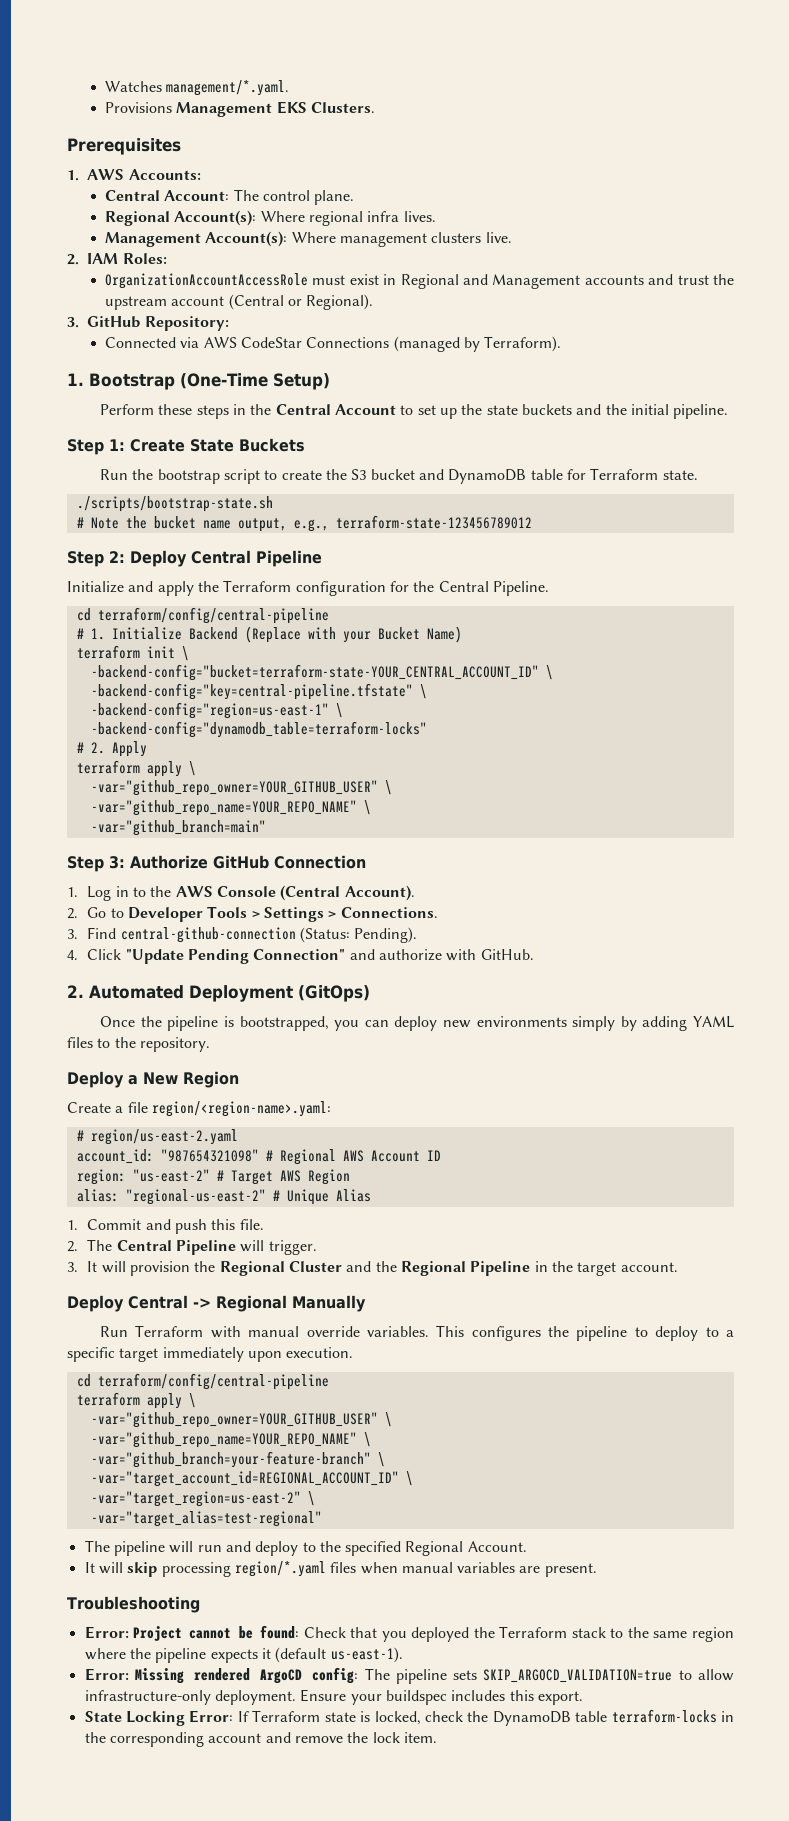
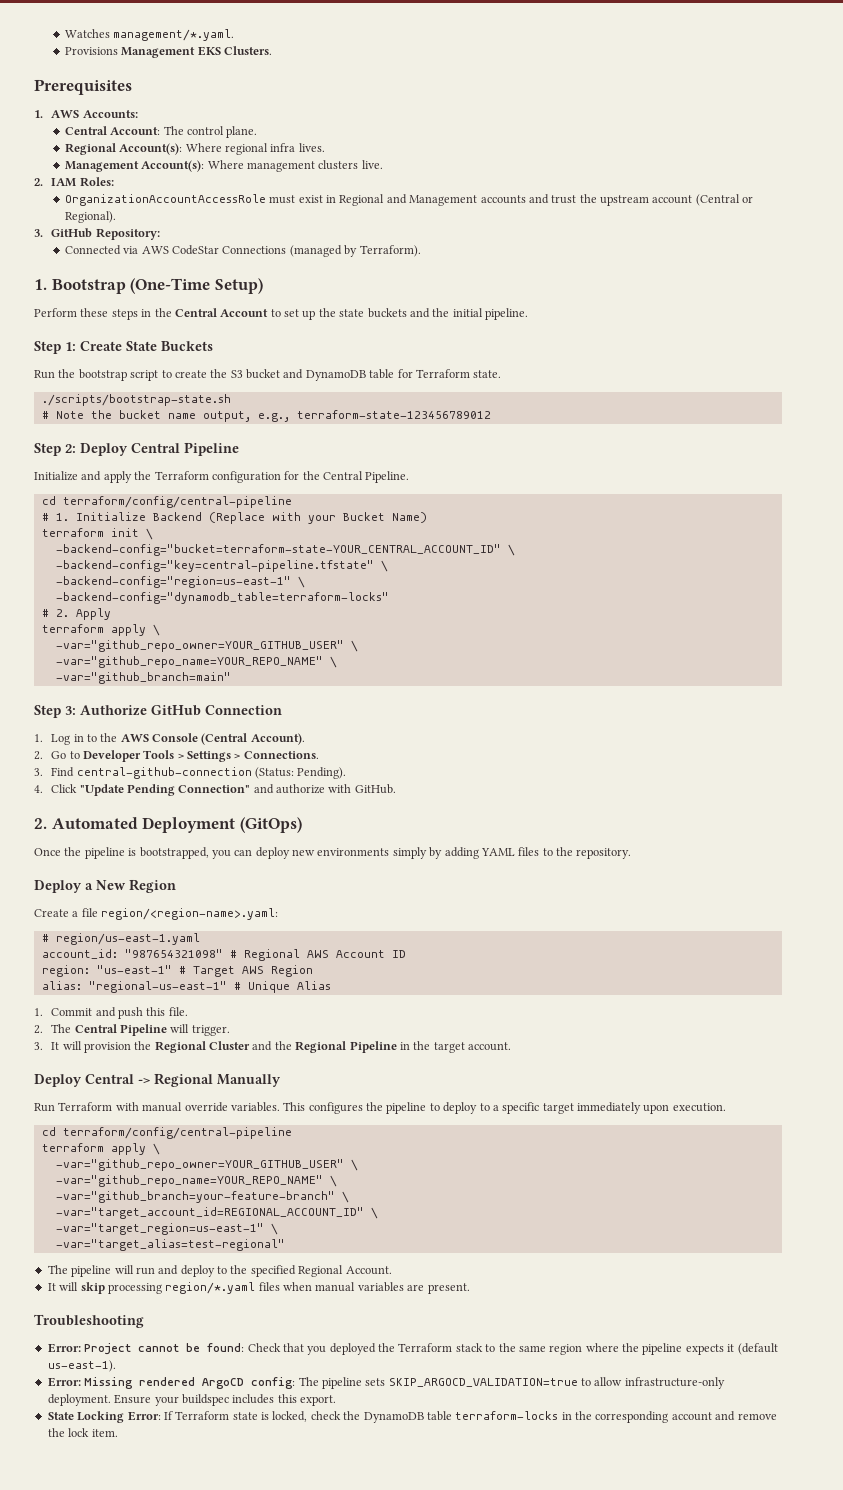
[90,1129,238,1145] region/us-east-2.yaml -> [55,933,200,945] region/us-east-1.yaml
[132,1169,210,1182] "us-east-2" -> [96,965,172,974] "us-east-1"
[125,1189,266,1205] "regional-us-east-2" -> [88,981,227,993] "regional-us-east-1"
[90,1491,301,1507] -var="target_region=us-east-2" -> [55,1223,264,1235] -var="target_region=us-east-1"

